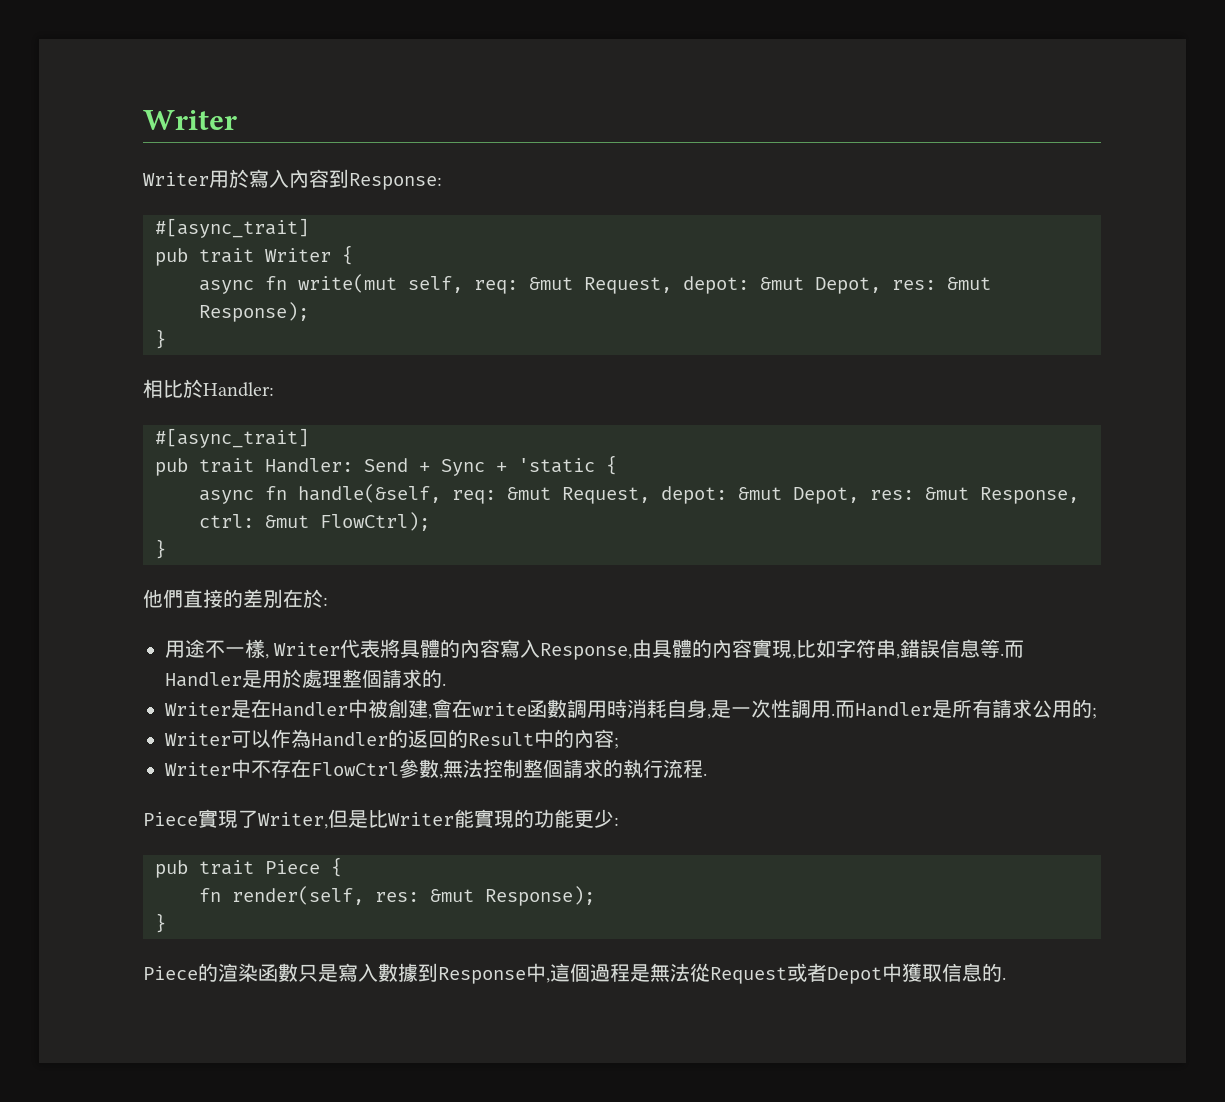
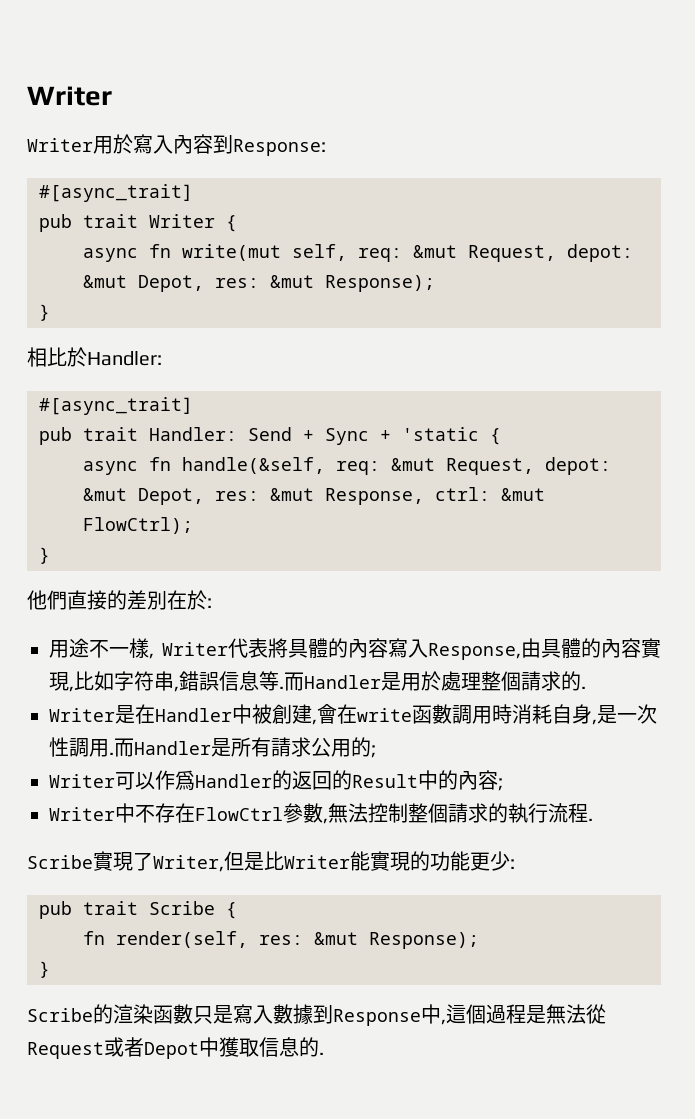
[291,729,311,748] 為 -> [175,770,195,791] 爲
[143,812,198,826] Piece -> [27,855,93,869] Scribe
[265,860,320,874] Piece -> [149,901,215,915] Scribe
[143,966,198,980] Piece -> [27,1008,93,1022] Scribe

